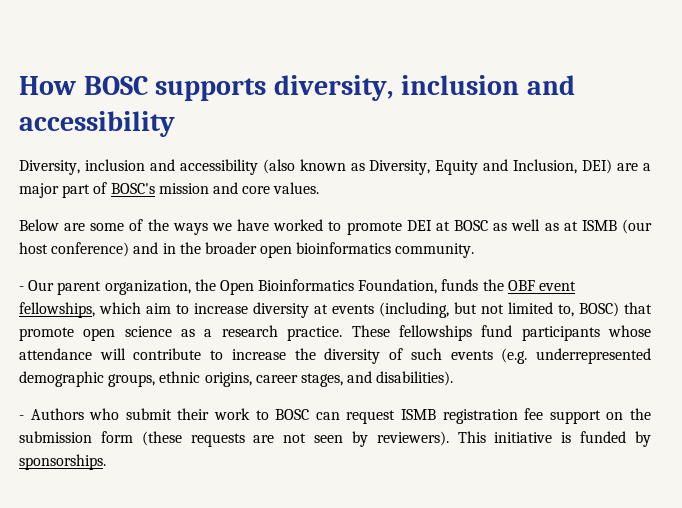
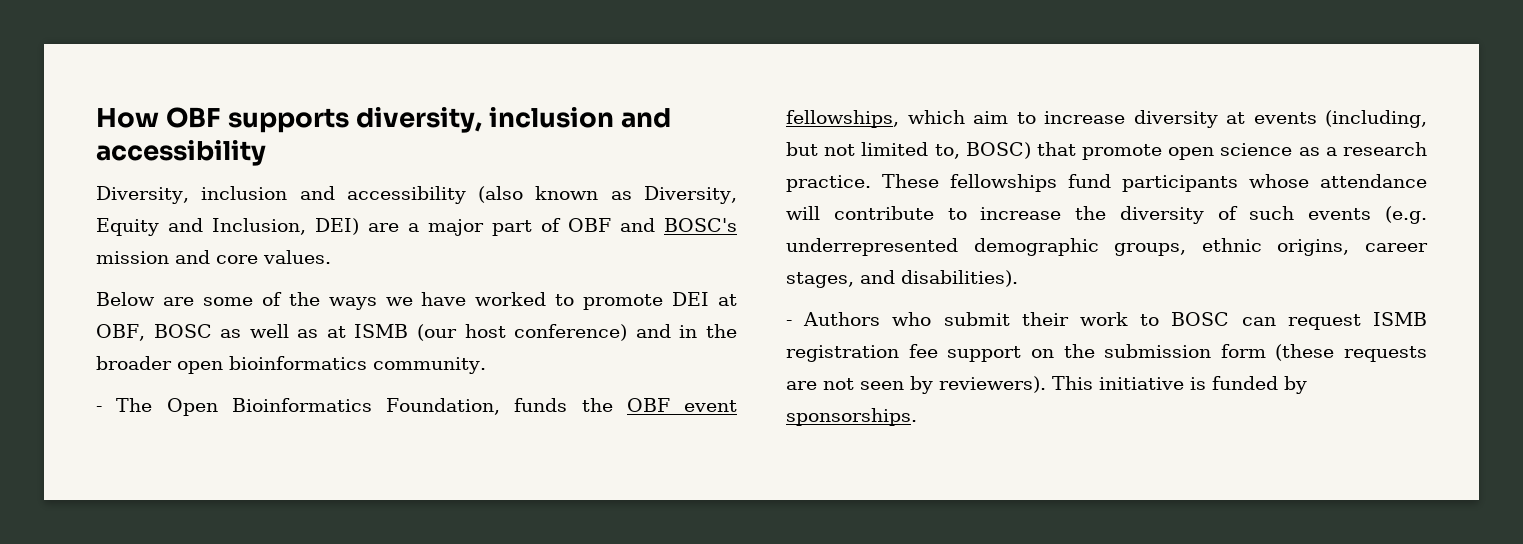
[83,76,148,95] BOSC -> [166,107,222,128] OBF
(108, 188) none -> [568,218,655,232] OBF and
(450, 226) none -> [96,324,145,341] OBF,
[28,279,216,295] Our parent organization, the -> [116,398,153,412] The

